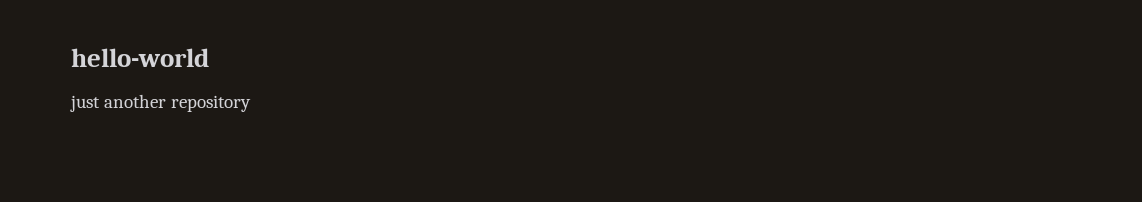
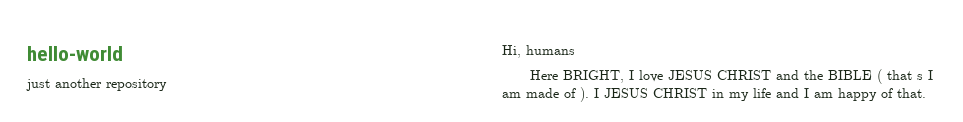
(252, 103) none -> [502,45,575,58] [529,69,933,84] [502,87,926,102] // Hi, humans // Here BRIGHT, I love JESUS CHRIST and the BIBLE ( that s I am made of ). I JESUS CHRIST in my life and I am happy of that.

